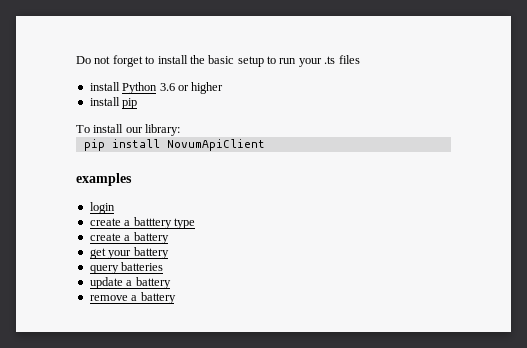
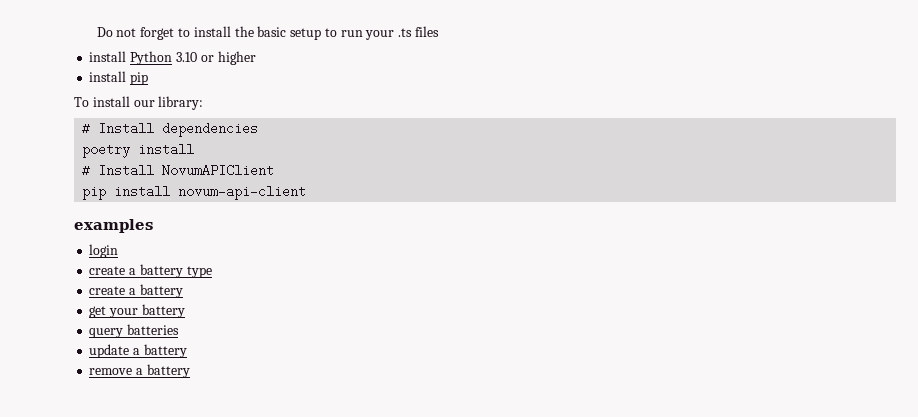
[159,83,175,91] 3.6 -> [175,52,197,62] 3.10
(181, 130) none -> [82,122,259,137] [82,143,195,158] [82,164,275,177] // # Install dependencies // poetry install // # Install NovumAPIClient
[166,139,265,151] NovumApiClient -> [178,185,307,200] novum-api-client
[133,217,172,229] batttery -> [139,264,183,278] battery

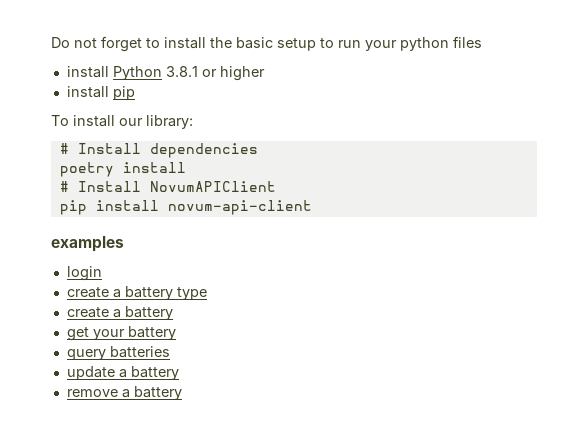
[398,28,413,37] .ts -> [400,37,449,51] python
[175,52,197,62] 3.10 -> [165,66,198,77] 3.8.1

